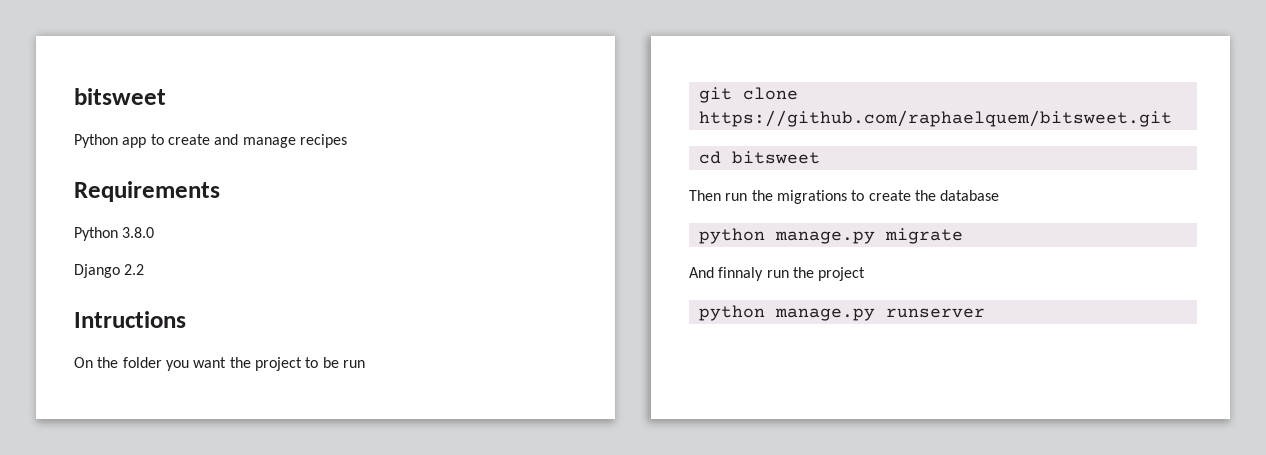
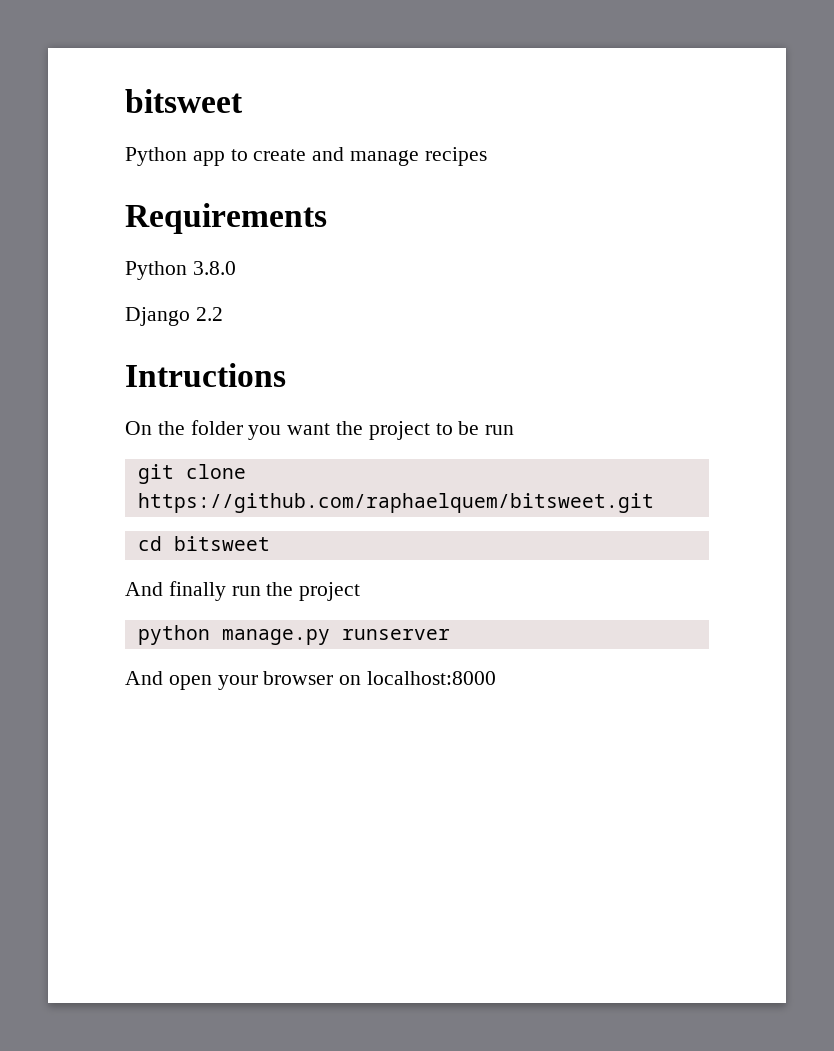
[689,190,1000,204] [698,228,963,244] [689,267,764,281] // Then run the migrations to create the database // python manage.py migrate // And finnaly -> [125,581,226,601] // And finally
(985, 313) none -> [125,671,497,690] // And open your browser on localhost:8000

